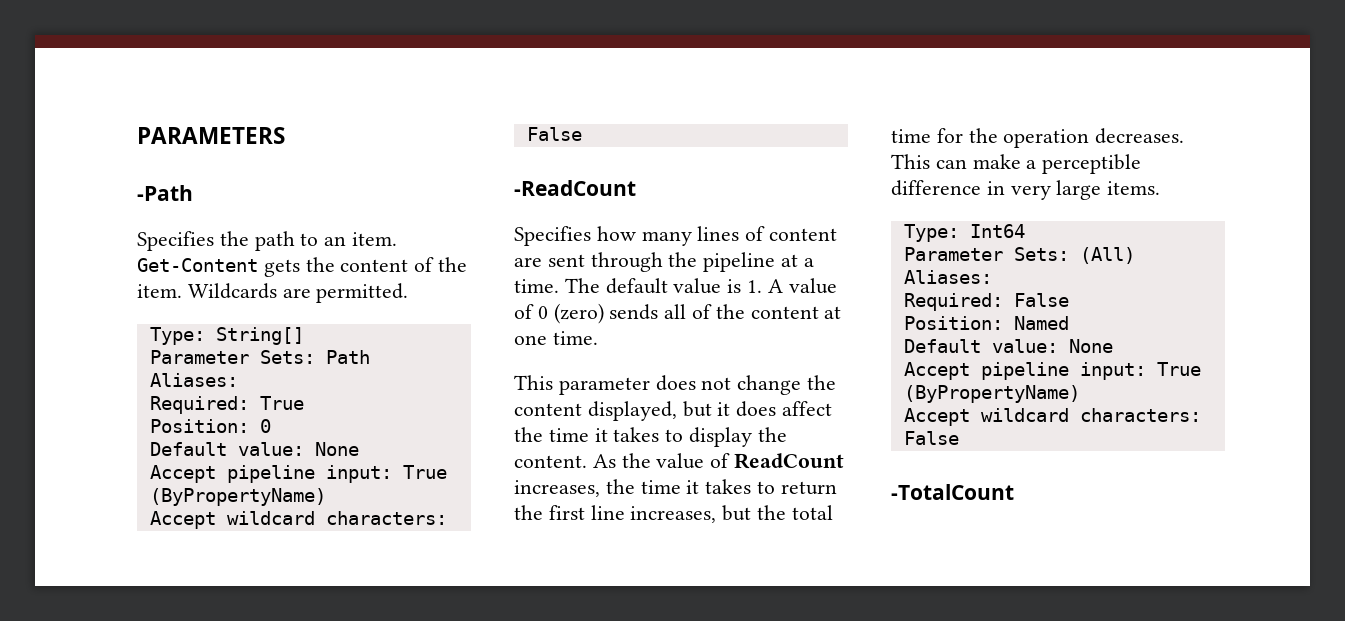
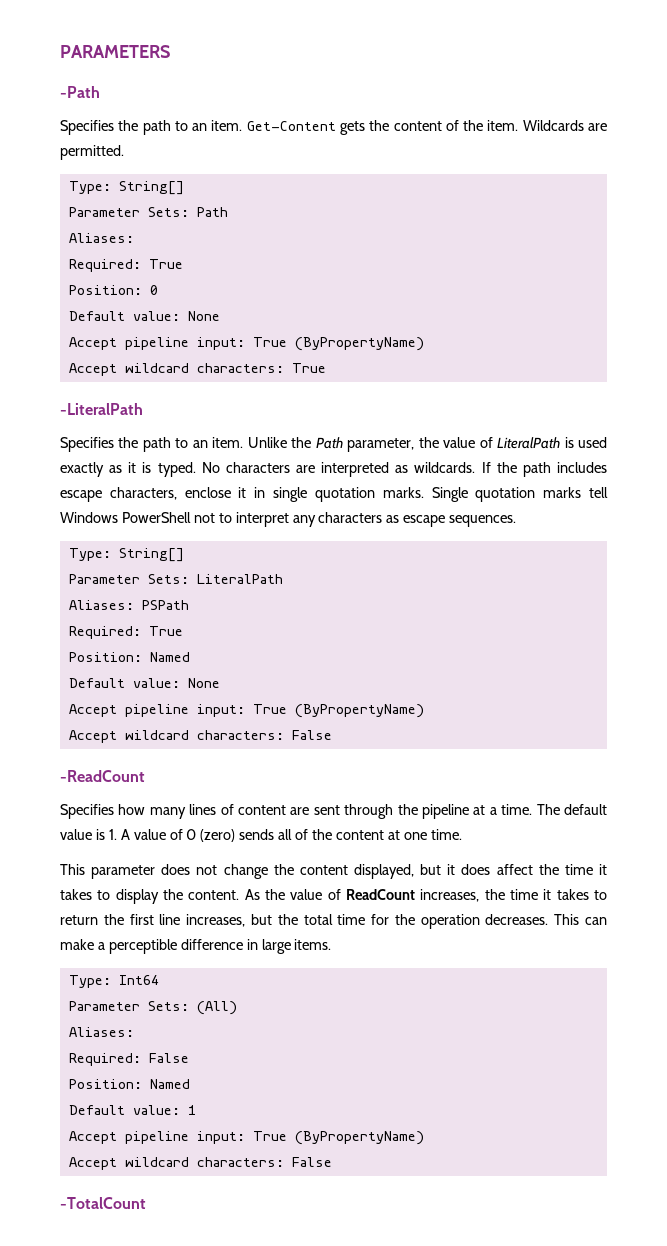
(326, 497) none -> [68,363,326,376] [60,403,143,415] [60,437,607,452] [60,462,607,477] [60,487,608,502] [60,512,517,527] [68,548,184,562] [68,574,283,584] [68,600,189,610] [68,626,183,639] [68,652,190,662] [68,678,220,688] [68,704,424,718] // Accept wildcard characters: True // -LiteralPath // Specifies the path to an item. Unlike the Path parameter, the value of LiteralPath is used exactly as it is typed. No characters are interpreted as wildcards. If the path includes escape characters, enclose it in single quotation marks. Single quotation marks tell Windows PowerShell not to interpret any characters as escape sequences. // Type: String[] // Parameter Sets: LiteralPath // Aliases: PSPath // Required: True // Position: Named // Default value: None // Accept pipeline input: True (ByPropertyName)
[1010,185,1051,200] very -> (258, 944) none
[991,339,1113,353] value: None -> [132,1105,196,1115] value: 1

